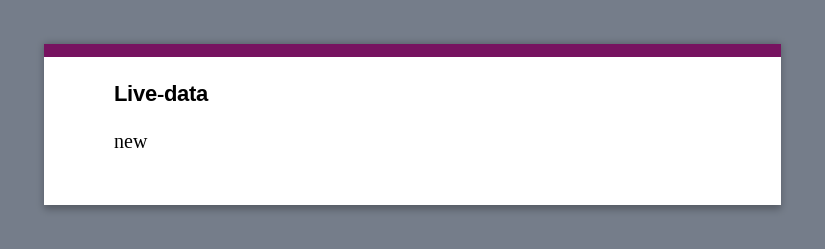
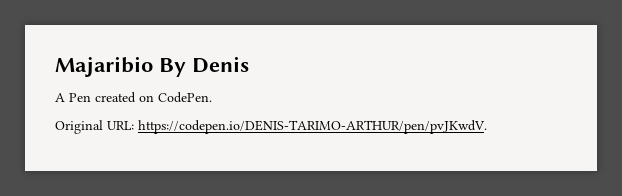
[114,85,209,101] [114,138,148,148] Live-data // new -> [55,56,249,77] [55,92,212,103] [55,120,487,134] Majaribio By Denis // A Pen created on CodePen. // Original URL: https://codepen.io/DENIS-TARIMO-ARTHUR/pen/pvJKwdV.

